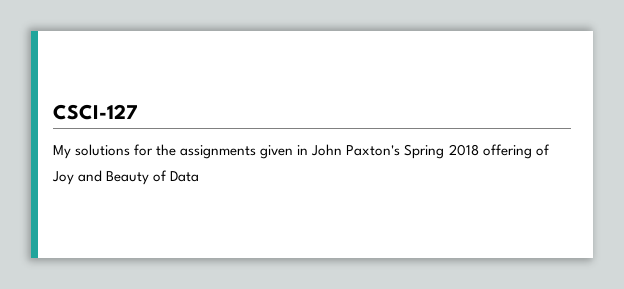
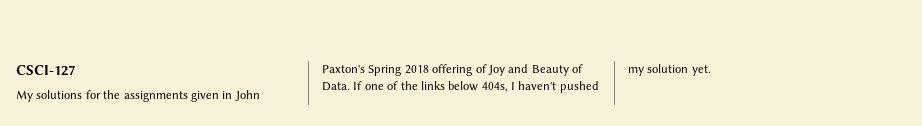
[170,171,200,182] Data -> [322,81,599,93] [628,64,711,76] Data. If one of the links below 404s, I haven't pushed my solution yet.

